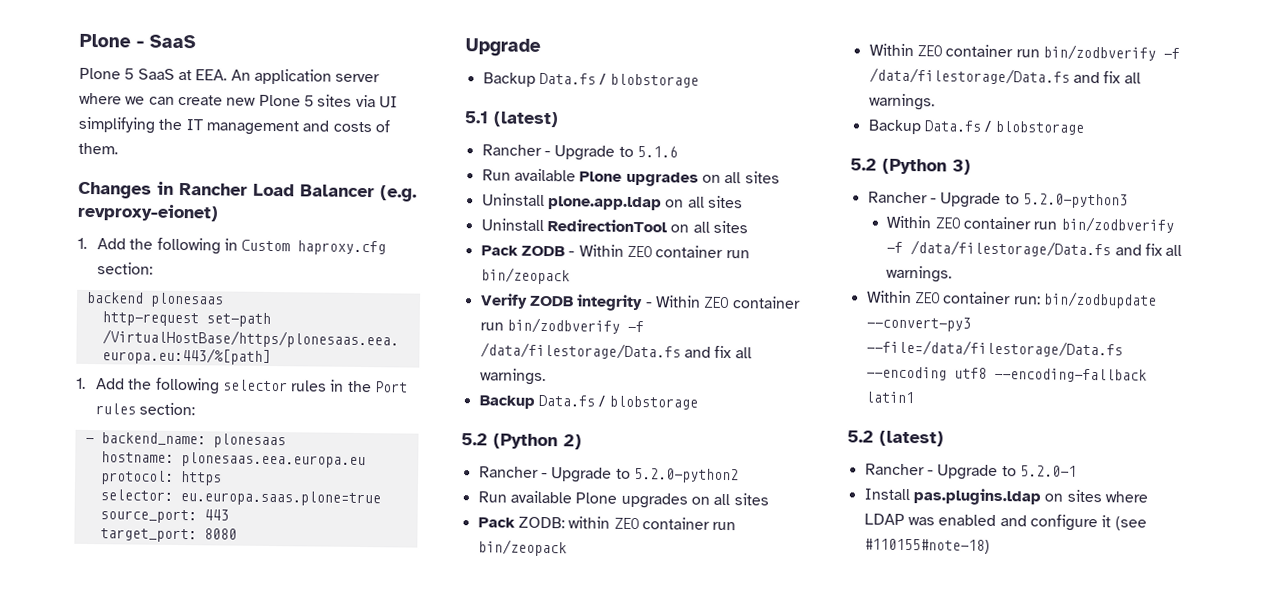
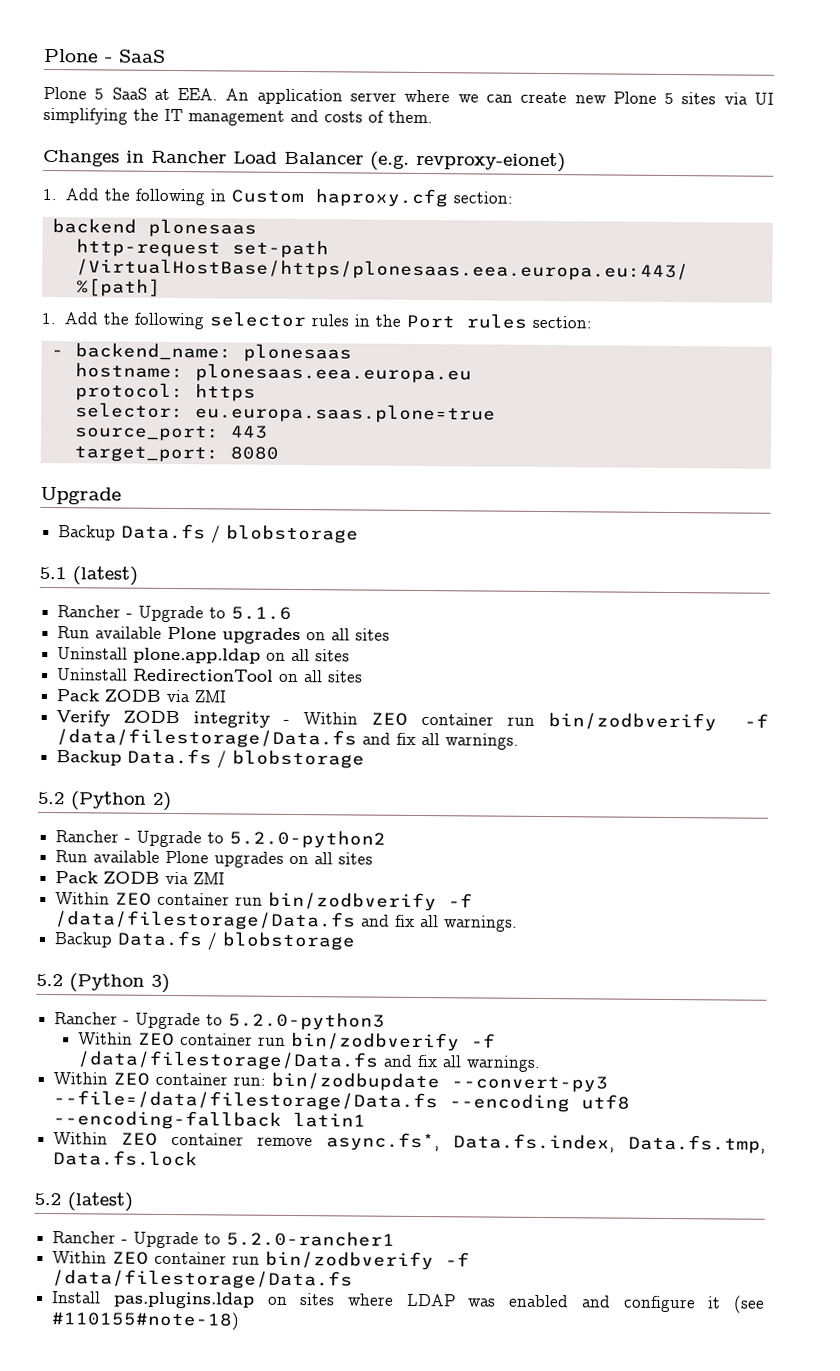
[568,244,750,259] [480,267,570,285] - Within ZEO container run bin/zeopack -> [166,689,227,703] via ZMI
[517,516,737,531] [477,539,567,557] ZODB: within ZEO container run bin/zeopack -> [103,871,226,885] ZODB via ZMI
(915, 397) none -> [53,1132,767,1154] [53,1150,199,1167] // Within ZEO container remove async.fs*, Data.fs.index, Data.fs.tmp, Data.fs.lock
[1019,465,1077,477] 5.2.0-1 -> [226,1230,396,1247] [52,1250,471,1271] [52,1269,354,1290] 5.2.0-rancher1 // Within ZEO container run bin/zodbverify -f /data/filestorage/Data.fs

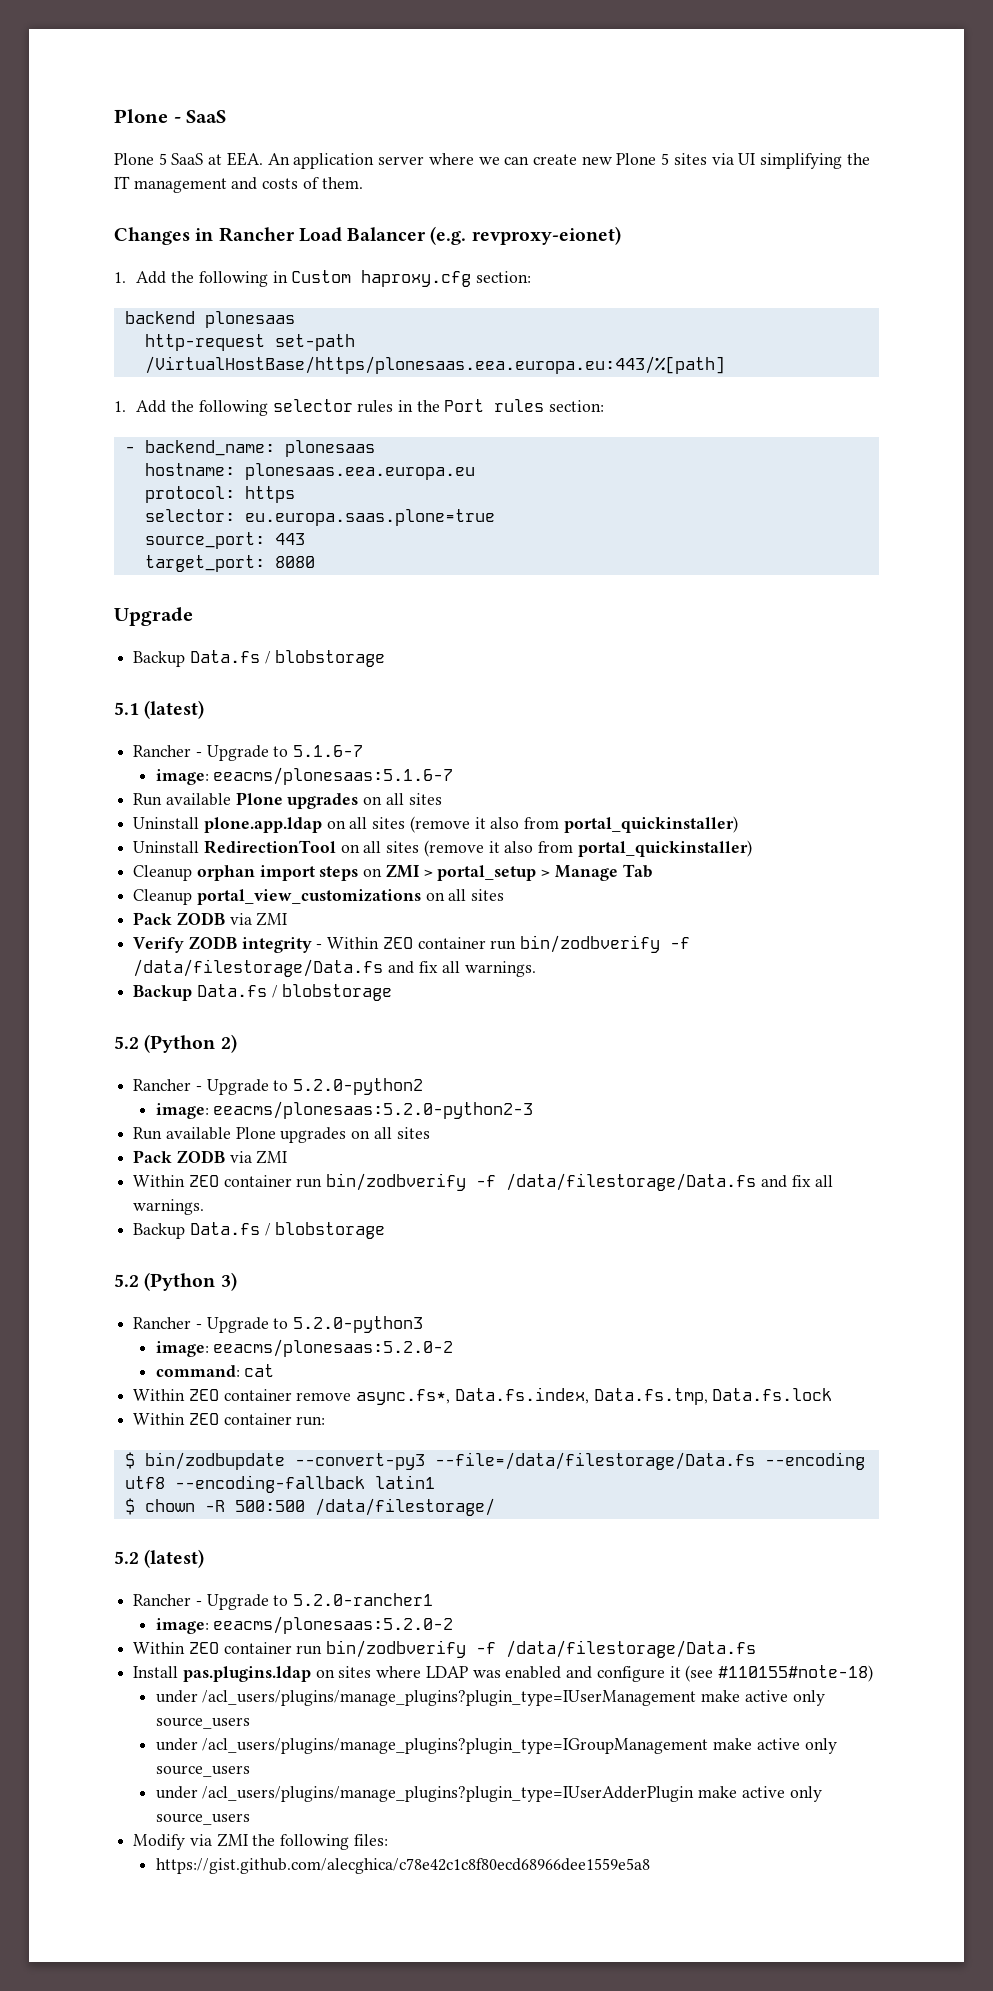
[231,606,293,620] 5.1.6 -> [293,745,364,757] [155,767,454,785] 5.1.6-7 // image: eeacms/plonesaas:5.1.6-7
(351, 655) none -> [409,816,738,833] (remove it also from portal_quickinstaller)
(364, 676) none -> [423,840,752,857] [133,864,652,881] [133,889,505,905] (remove it also from portal_quickinstaller) // Cleanup orphan import steps on ZMI > portal_setup > Manage Tab // Cleanup portal_view_customizations on all sites
(387, 839) none -> [155,1101,534,1119] // image: eeacms/plonesaas:5.2.0-python2-3
[77,1031,496,1052] [76,1050,541,1072] [53,1071,609,1093] [53,1090,631,1113] [53,1110,367,1130] Within ZEO container run bin/zodbverify -f /data/filestorage/Data.fs and fix all warnings. // Within ZEO container run: bin/zodbupdate --convert-py3 --file=/data/filestorage/Data.fs --encoding utf8 --encoding-fallback latin1 -> [155,1339,454,1357] [155,1364,275,1377] image: eeacms/plonesaas:5.2.0-2 // command: cat
(199, 1158) none -> [133,1413,326,1426] [124,1452,865,1470] [124,1475,435,1493] [124,1498,495,1516] // Within ZEO container run: // $ bin/zodbupdate --convert-py3 --file=/data/filestorage/Data.fs --encoding utf8 --encoding-fallback latin1 // $ chown -R 500:500 /data/filestorage/
(396, 1238) none -> [155,1616,454,1634] // image: eeacms/plonesaas:5.2.0-2
(240, 1321) none -> [155,1690,825,1706] [155,1717,250,1729] [155,1738,837,1754] [155,1765,250,1777] [155,1786,822,1802] [155,1813,250,1825] [133,1833,388,1850] [155,1858,650,1874] // under /acl_users/plugins/manage_plugins?plugin_type=IUserManagement make active only source_users // under /acl_users/plugins/manage_plugins?plugin_type=IGroupManagement make active only source_users // under /acl_users/plugins/manage_plugins?plugin_type=IUserAdderPlugin make active only source_users // Modify via ZMI the following files: // https://gist.github.com/alecghica/c78e42c1c8f80ecd68966dee1559e5a8

